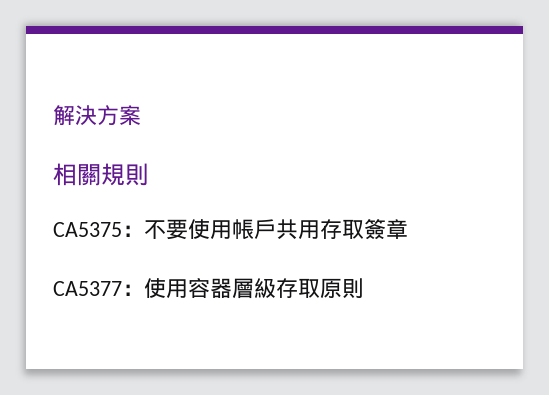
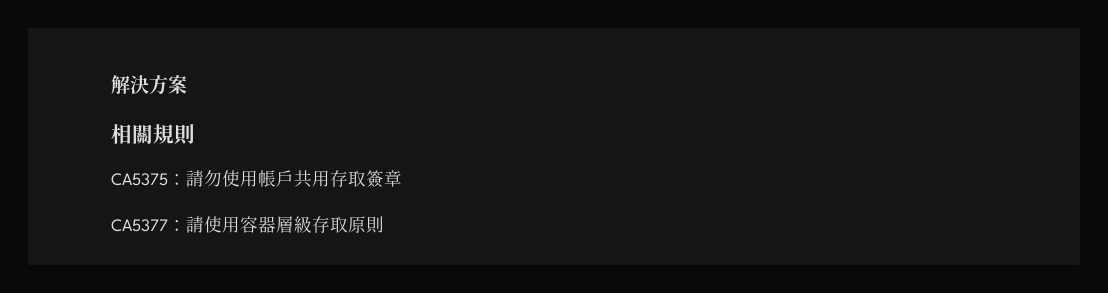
[144,219,188,240] 不要 -> [186,170,222,187] 請勿
(144, 290) none -> [186,216,204,233] 請

